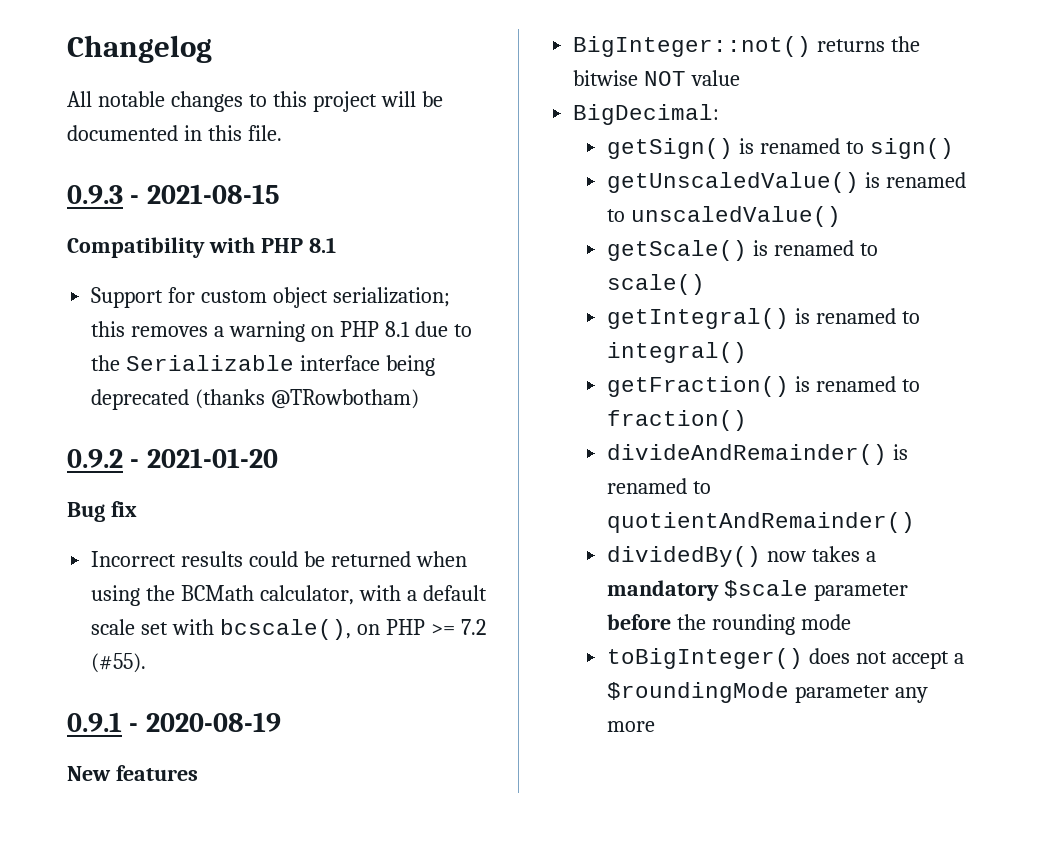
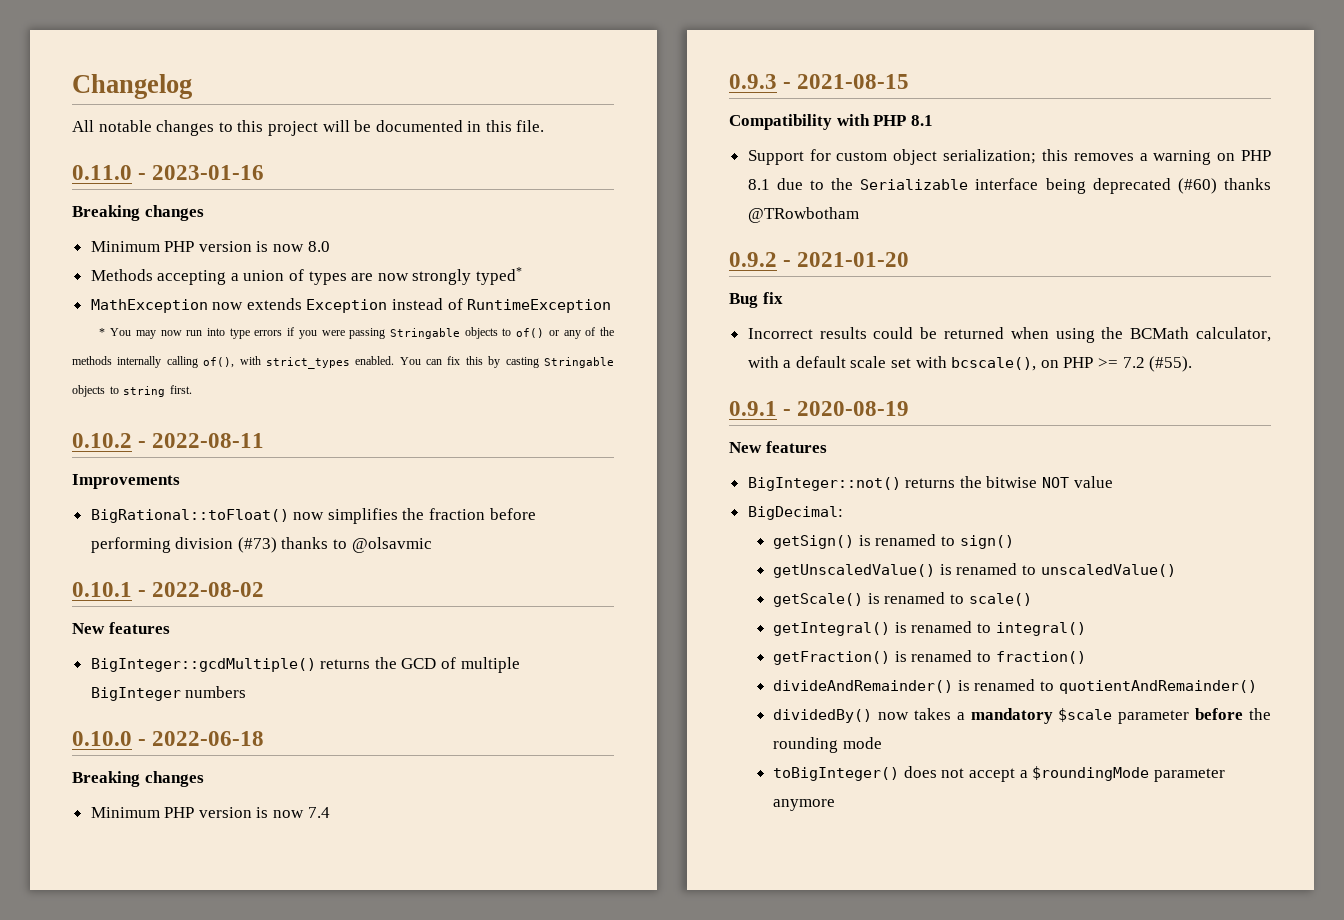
(282, 133) none -> [72,165,265,180] [72,205,204,221] [90,241,330,252] [90,267,523,285] [90,298,612,313] [99,327,615,339] [72,356,614,369] [72,385,192,397] [72,433,265,448] [72,474,180,489] [90,508,536,524] [90,537,432,553] [72,582,265,597] [72,622,170,634] [90,657,520,673] [90,686,247,701] [72,731,265,746] [72,771,204,787] [90,807,330,818] // 0.11.0 - 2023-01-16 // Breaking changes // Minimum PHP version is now 8.0 // Methods accepting a union of types are now strongly typed* // MathException now extends Exception instead of RuntimeException // * You may now run into type errors if you were passing Stringable objects to of() or any of the methods internally calling of(), with strict_types enabled. You can fix this by casting Stringable objects to string first. // 0.10.2 - 2022-08-11 // Improvements // BigRational::toFloat() now simplifies the fraction before performing division (#73) thanks to @olsavmic // 0.10.1 - 2022-08-02 // New features // BigInteger::gcdMultiple() returns the GCD of multiple BigInteger numbers // 0.10.0 - 2022-06-18 // Breaking changes // Minimum PHP version is now 7.4
[195,389,420,409] (thanks @TRowbotham) -> [1177,178,1271,194] [747,207,859,223] (#60) thanks @TRowbotham
[894,687,928,703] [606,721,655,732] any more -> [773,799,836,811] anymore

